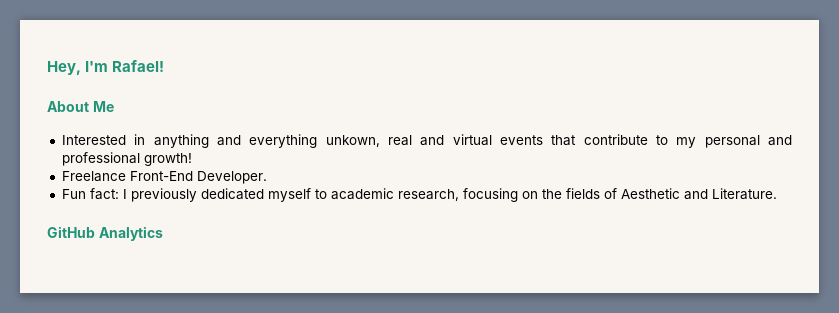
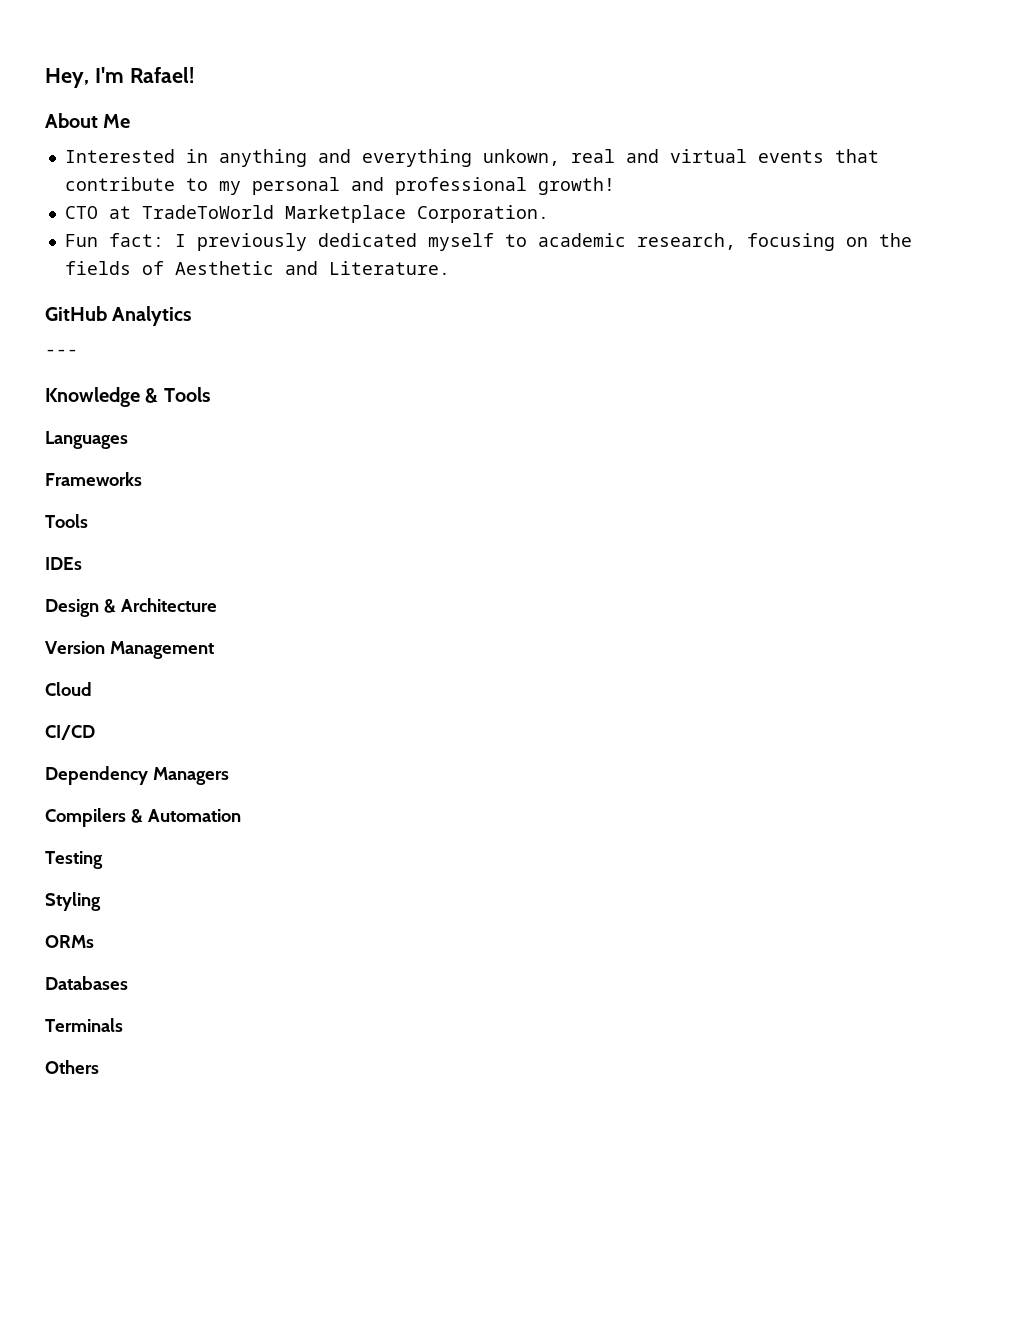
[61,171,267,184] Freelance Front-End Developer. -> [64,205,549,223] CTO at TradeToWorld Marketplace Corporation.
(163, 233) none -> [45,349,78,356] [45,387,210,407] [45,431,128,449] [45,472,142,486] [45,514,88,528] [45,557,82,570] [45,598,217,617] [45,641,214,659] [45,682,92,696] [45,725,95,740] [45,766,229,785] [45,808,241,827] [45,851,103,869] [45,892,101,911] [45,935,94,948] [45,976,128,990] [45,1018,123,1032] [45,1060,99,1074] // --- // Knowledge & Tools // Languages // Frameworks // Tools // IDEs // Design & Architecture // Version Management // Cloud // CI/CD // Dependency Managers // Compilers & Automation // Testing // Styling // ORMs // Databases // Terminals // Others

